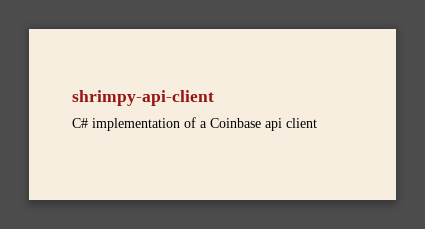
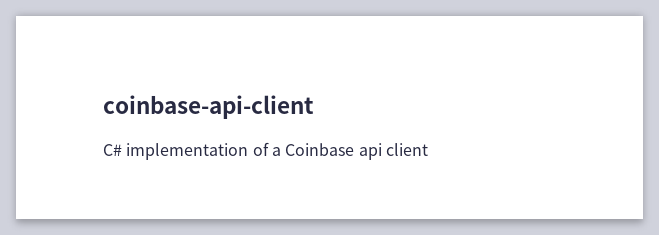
[72,90,214,106] shrimpy-api-client -> [103,95,314,119] coinbase-api-client

